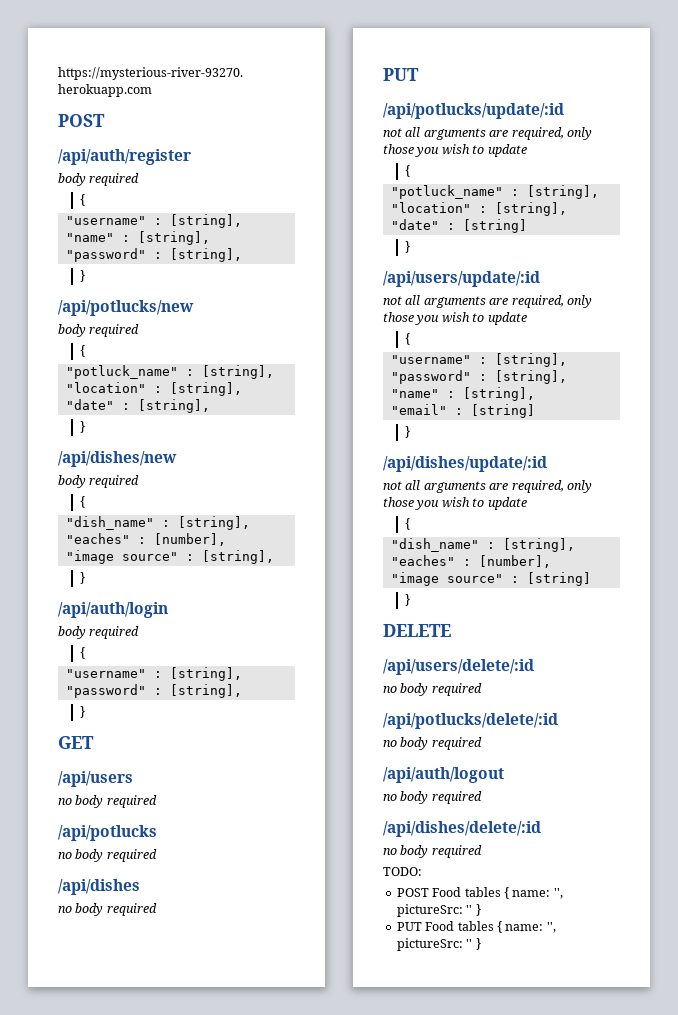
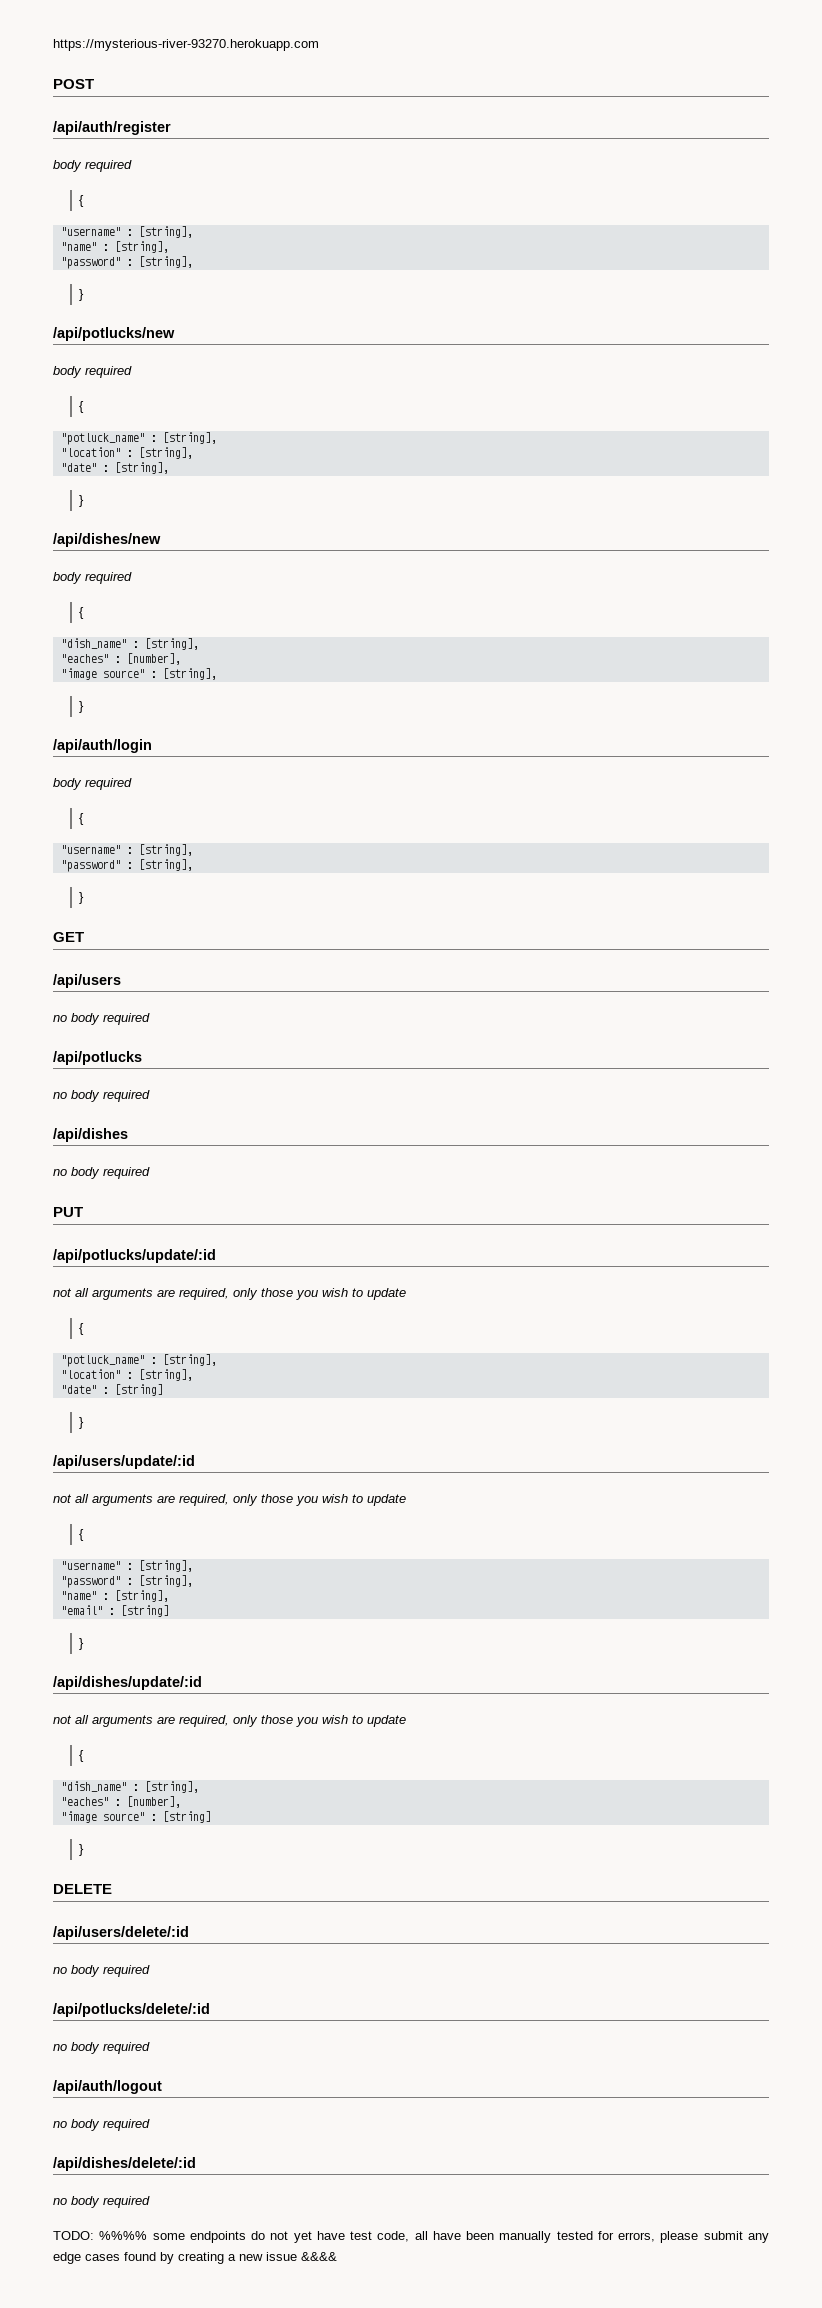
[396,887,563,899] [396,904,481,917] [396,921,556,933] [396,938,481,951] // POST Food tables { name: '', pictureSrc: '' } // PUT Food tables { name: '', pictureSrc: '' } -> [99,2231,769,2243] [53,2252,337,2264] %%%% some endpoints do not yet have test code, all have been manually tested for errors, please submit any edge cases found by creating a new issue &&&&

